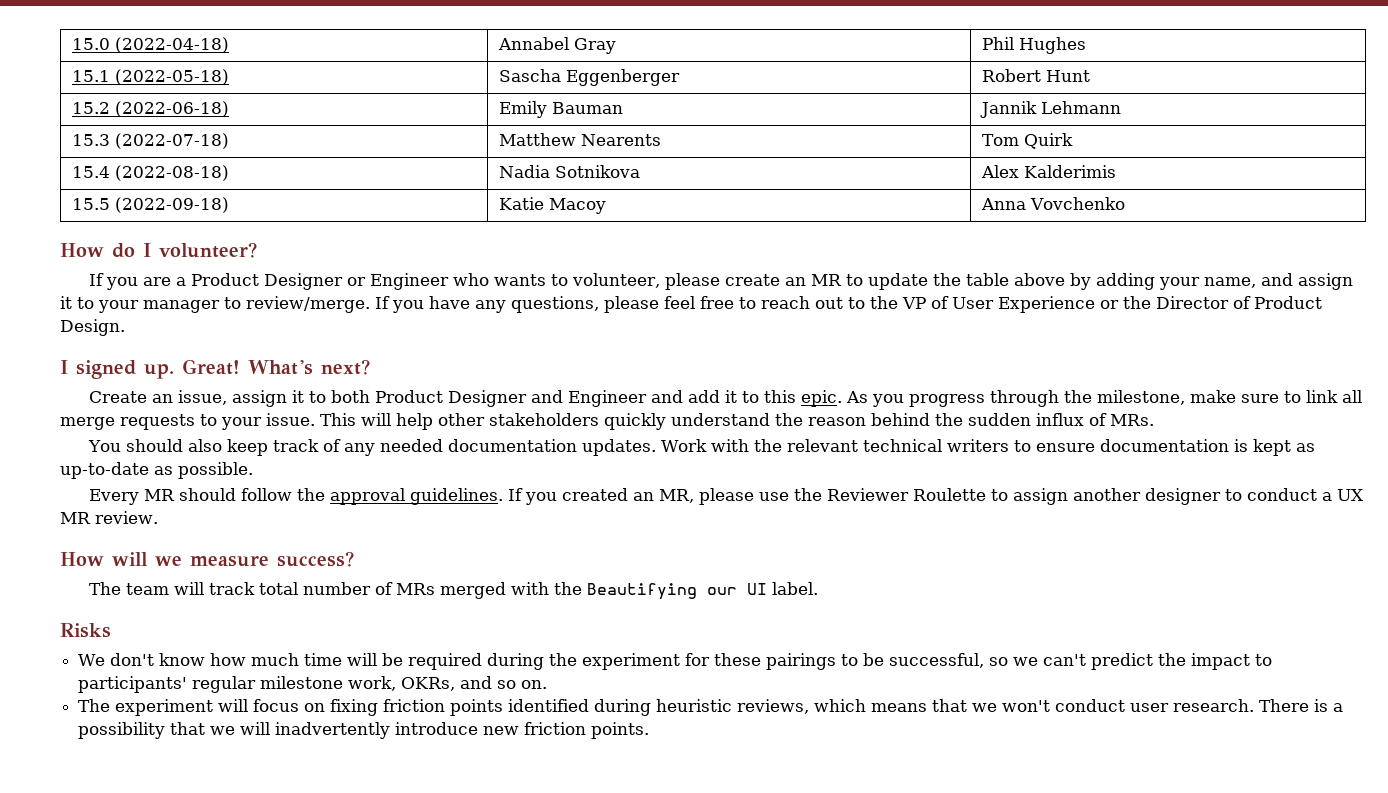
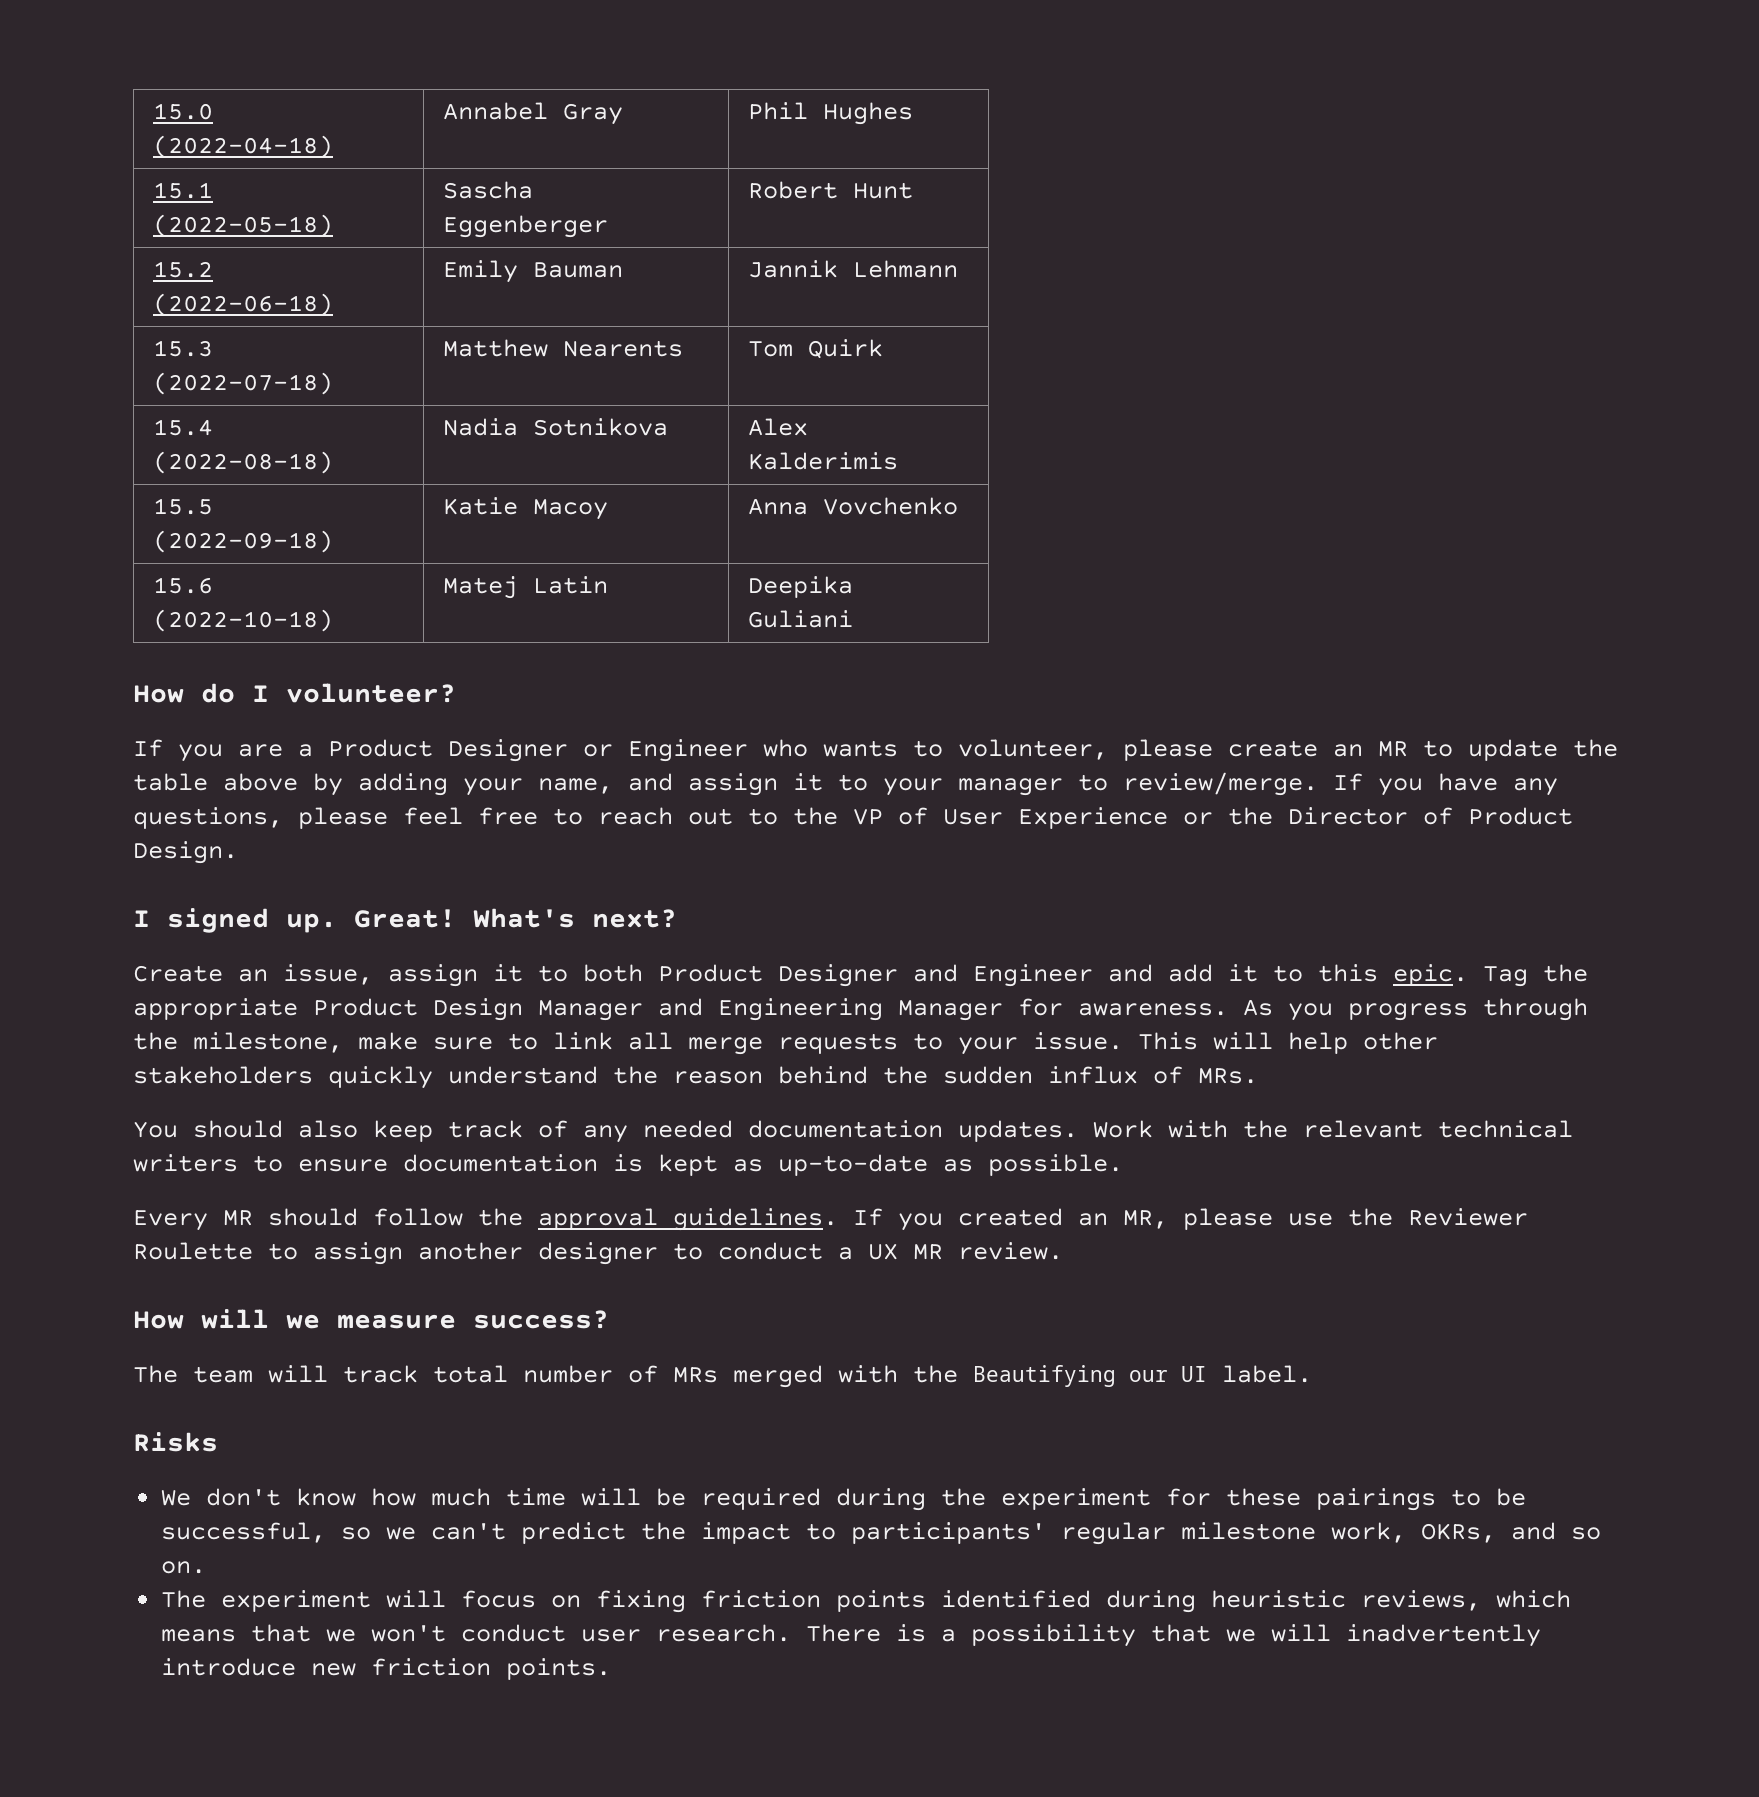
(1125, 203) none -> [153,577,214,594] [153,609,334,632] [443,576,609,599] [748,576,854,598] [748,610,854,628] // 15.6 (2022-10-18) | Matej Latin | Deepika Guliani
(842, 398) none -> [1483,964,1588,987] [133,998,1228,1021] Tag the appropriate Product Design Manager and Engineering Manager for awareness.

